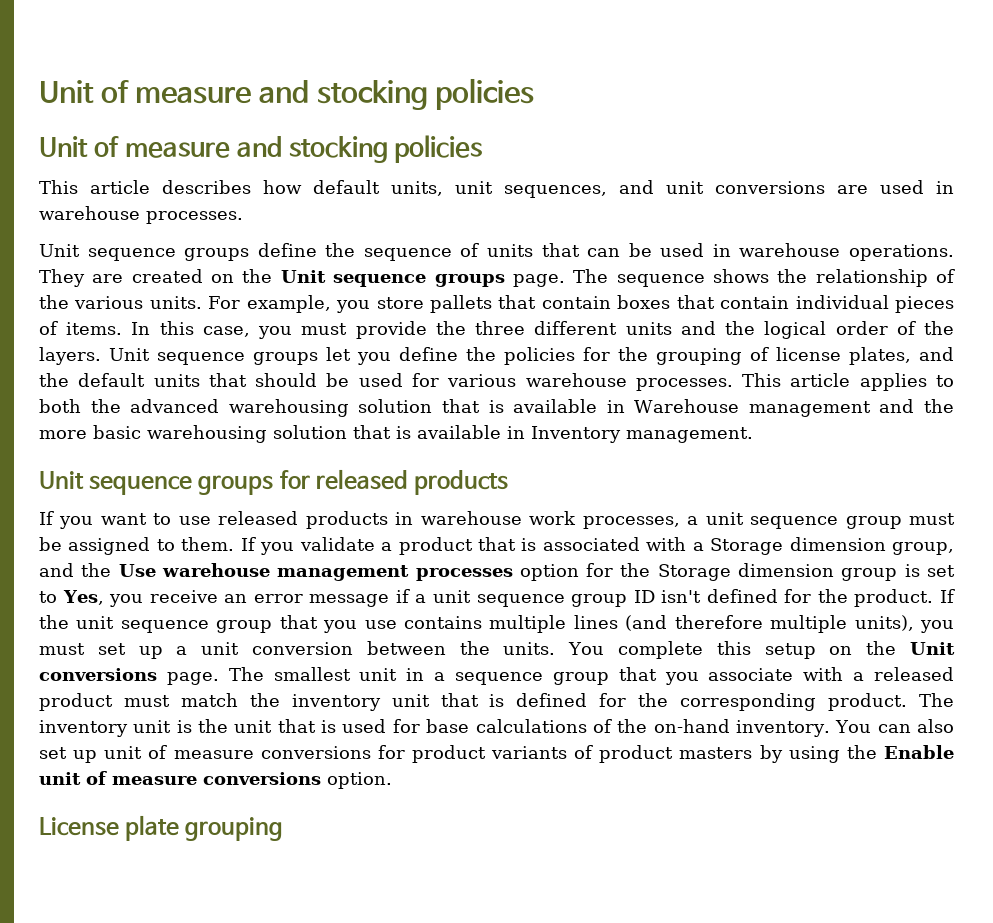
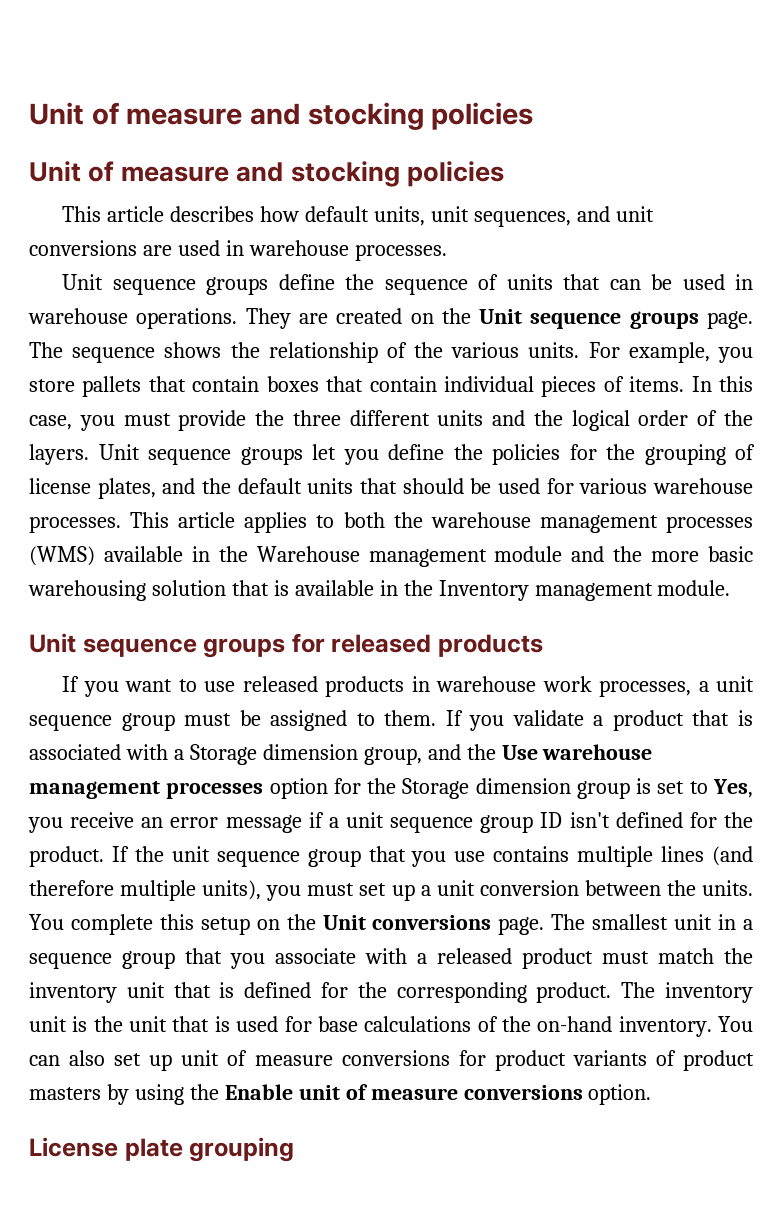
[130,399,625,417] advanced warehousing solution that is available in -> [430,512,753,533] [29,546,248,566] warehouse management processes (WMS) available in the
(871, 409) none -> [494,546,563,562] module
[531,426,753,443] Inventory management. -> [403,580,731,601] the Inventory management module.

